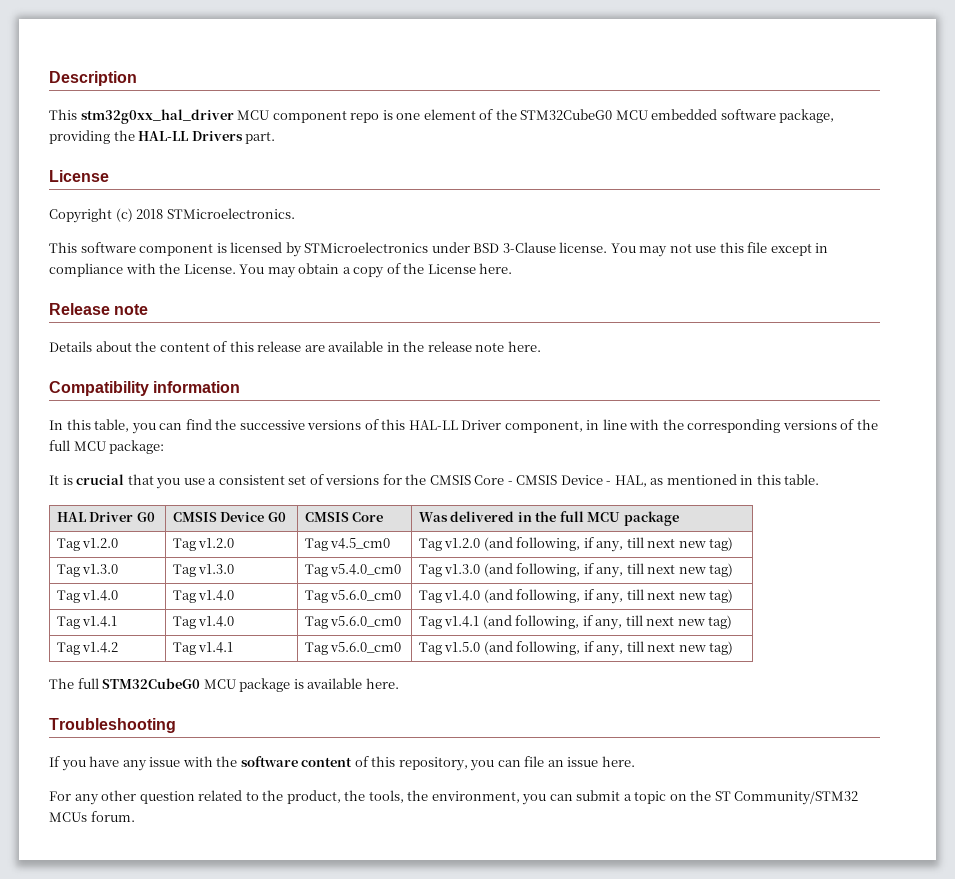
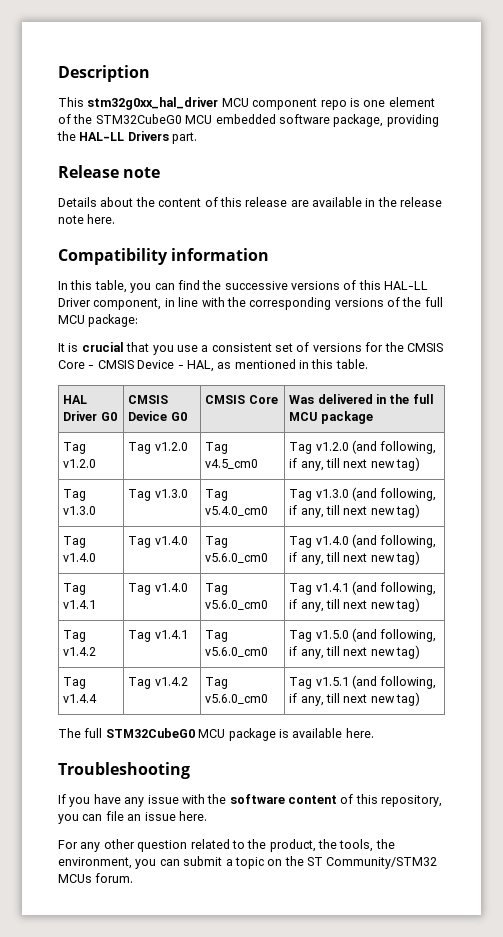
[49,170,109,182] [49,208,295,223] [49,242,829,257] [49,263,513,278] // License // Copyright (c) 2018 STMicroelectronics. // This software component is licensed by STMicroelectronics under BSD 3-Clause license. You may not use this file except in compliance with the License. You may obtain a copy of the License here. -> (198, 138) none
(734, 648) none -> [63,677,87,689] [63,694,98,703] [128,677,188,689] [205,677,229,689] [205,694,269,704] [289,675,437,689] [289,692,421,706] // Tag v1.4.4 | Tag v1.4.2 | Tag v5.6.0_cm0 | Tag v1.5.1 (and following, if any, till next new tag)

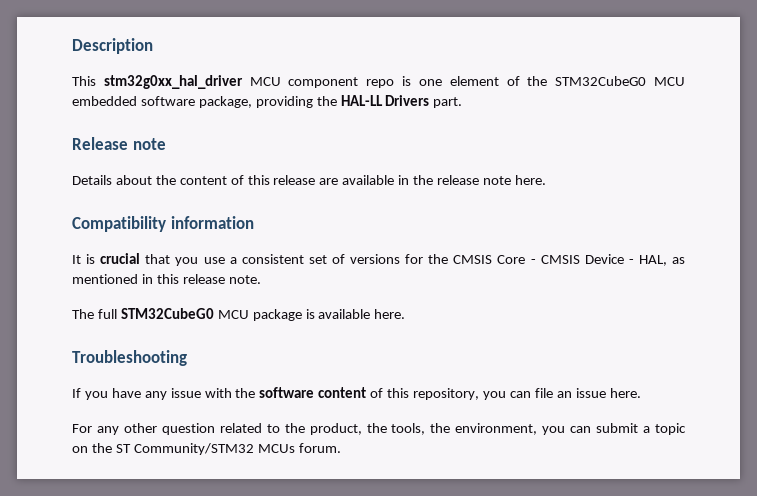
[58,280,429,293] [58,297,443,310] [58,314,139,327] // In this table, you can find the successive versions of this HAL-LL Driver component, in line with the corresponding versions of the full MCU package: -> (254, 222) none
[335,359,368,369] [63,395,88,404] [63,411,117,421] [128,395,169,404] [128,411,187,421] [205,395,278,404] [289,394,434,404] [289,411,373,424] [63,442,87,454] [63,459,97,468] [128,442,188,454] [205,442,229,454] [205,459,259,469] [289,440,437,454] [289,457,421,471] [63,489,87,501] [63,506,97,515] [128,489,188,501] [205,489,229,501] [205,506,269,516] [289,487,437,501] [289,504,421,518] [63,536,87,548] [63,553,97,562] [128,536,188,548] [205,536,229,548] [205,553,269,563] [289,534,437,548] [289,551,421,565] [63,583,87,595] [63,600,97,609] [128,583,188,595] [205,583,229,595] [205,600,269,610] [289,581,437,595] [289,598,421,612] [63,630,87,642] [63,647,97,656] [128,630,188,642] [205,630,229,642] [205,647,269,657] [289,628,437,642] [289,645,421,659] [63,677,87,689] [63,694,98,703] [128,677,188,689] [205,677,229,689] [205,694,269,704] [289,675,437,689] [289,692,421,706] table. // HAL Driver G0 | CMSIS Device G0 | CMSIS Core | Was delivered in the full MCU package // Tag v1.2.0 | Tag v1.2.0 | Tag v4.5_cm0 | Tag v1.2.0 (and following, if any, till next new tag) // Tag v1.3.0 | Tag v1.3.0 | Tag v5.4.0_cm0 | Tag v1.3.0 (and following, if any, till next new tag) // Tag v1.4.0 | Tag v1.4.0 | Tag v5.6.0_cm0 | Tag v1.4.0 (and following, if any, till next new tag) // Tag v1.4.1 | Tag v1.4.0 | Tag v5.6.0_cm0 | Tag v1.4.1 (and following, if any, till next new tag) // Tag v1.4.2 | Tag v1.4.1 | Tag v5.6.0_cm0 | Tag v1.5.0 (and following, if any, till next new tag) // Tag v1.4.4 | Tag v1.4.2 | Tag v5.6.0_cm0 | Tag v1.5.1 (and following, if any, till next new tag) -> [182,274,261,284] release note.

